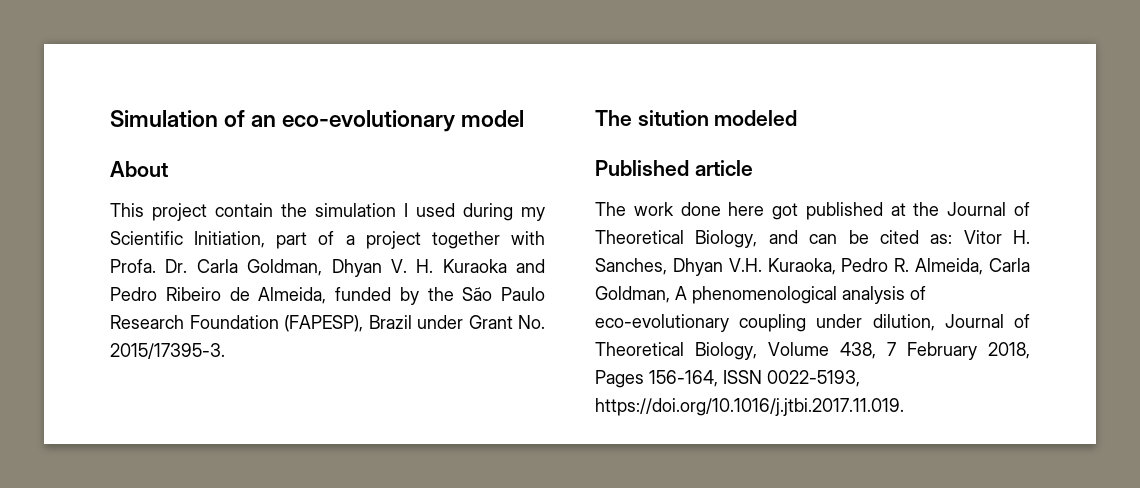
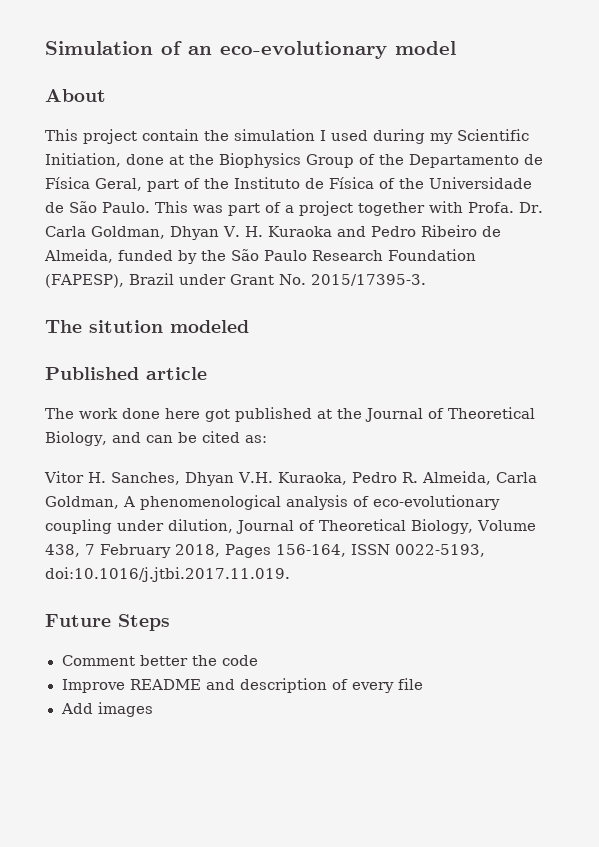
(266, 239) none -> [126,153,543,168] [45,177,532,192] [45,201,223,213] done at the Biophysics Group of the Departamento de Física Geral, part of the Instituto de Física of the Universidade de São Paulo. This was
(953, 239) none -> (267, 439) //
[595,398,904,416] https://doi.org/10.1016/j.jtbi.2017.11.019. -> [45,567,290,582] [45,614,170,631] [61,655,258,666] [61,678,423,693] [60,702,153,717] doi:10.1016/j.jtbi.2017.11.019. // Future Steps // Comment better the code // Improve README and description of every file // Add images

